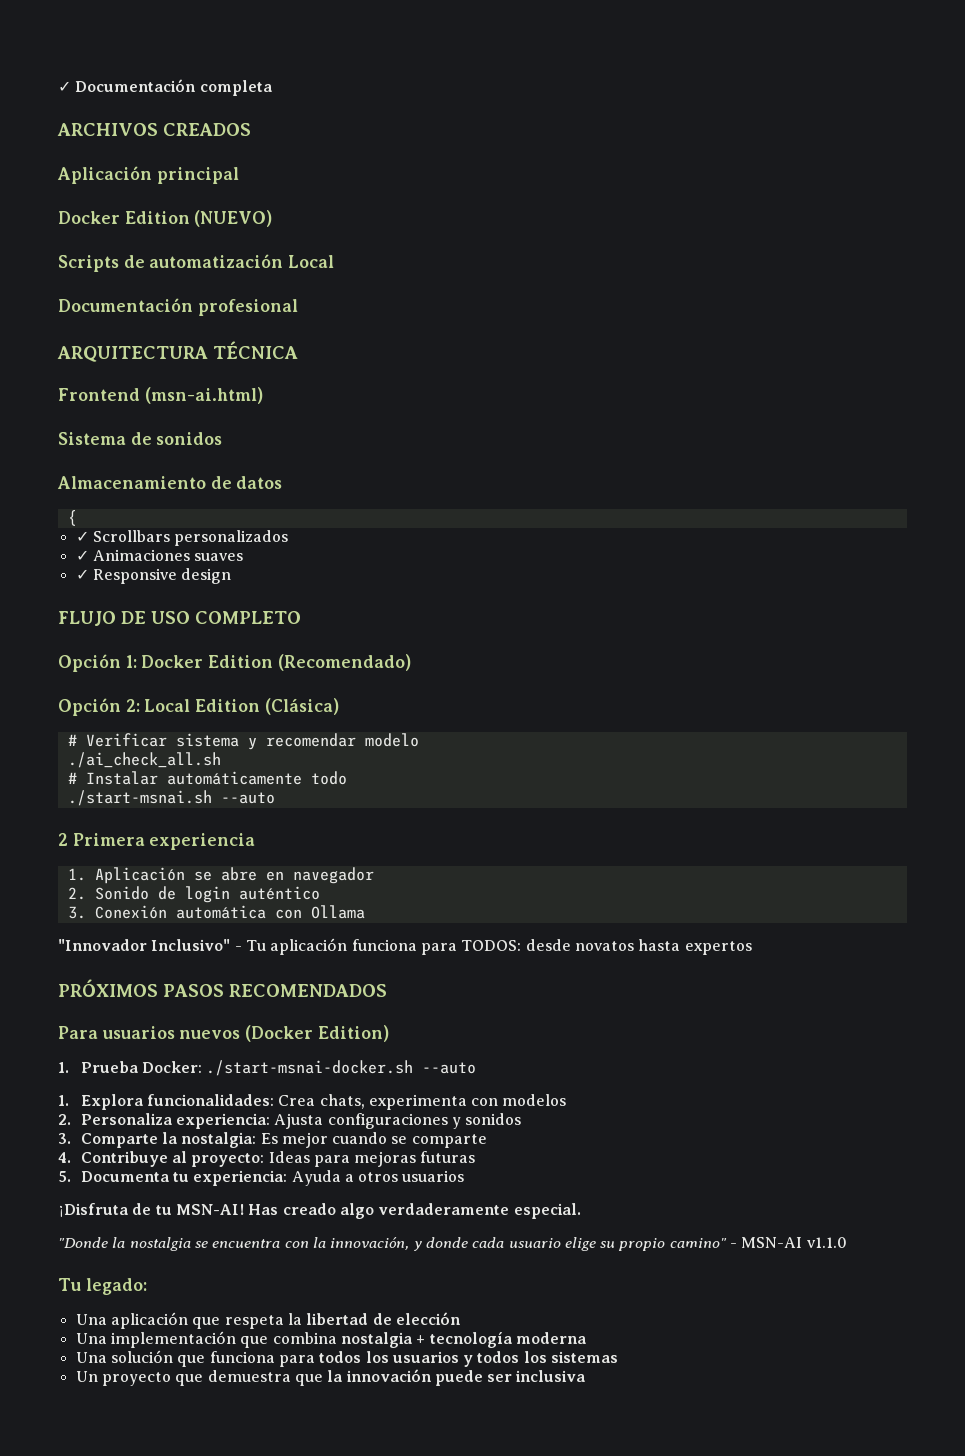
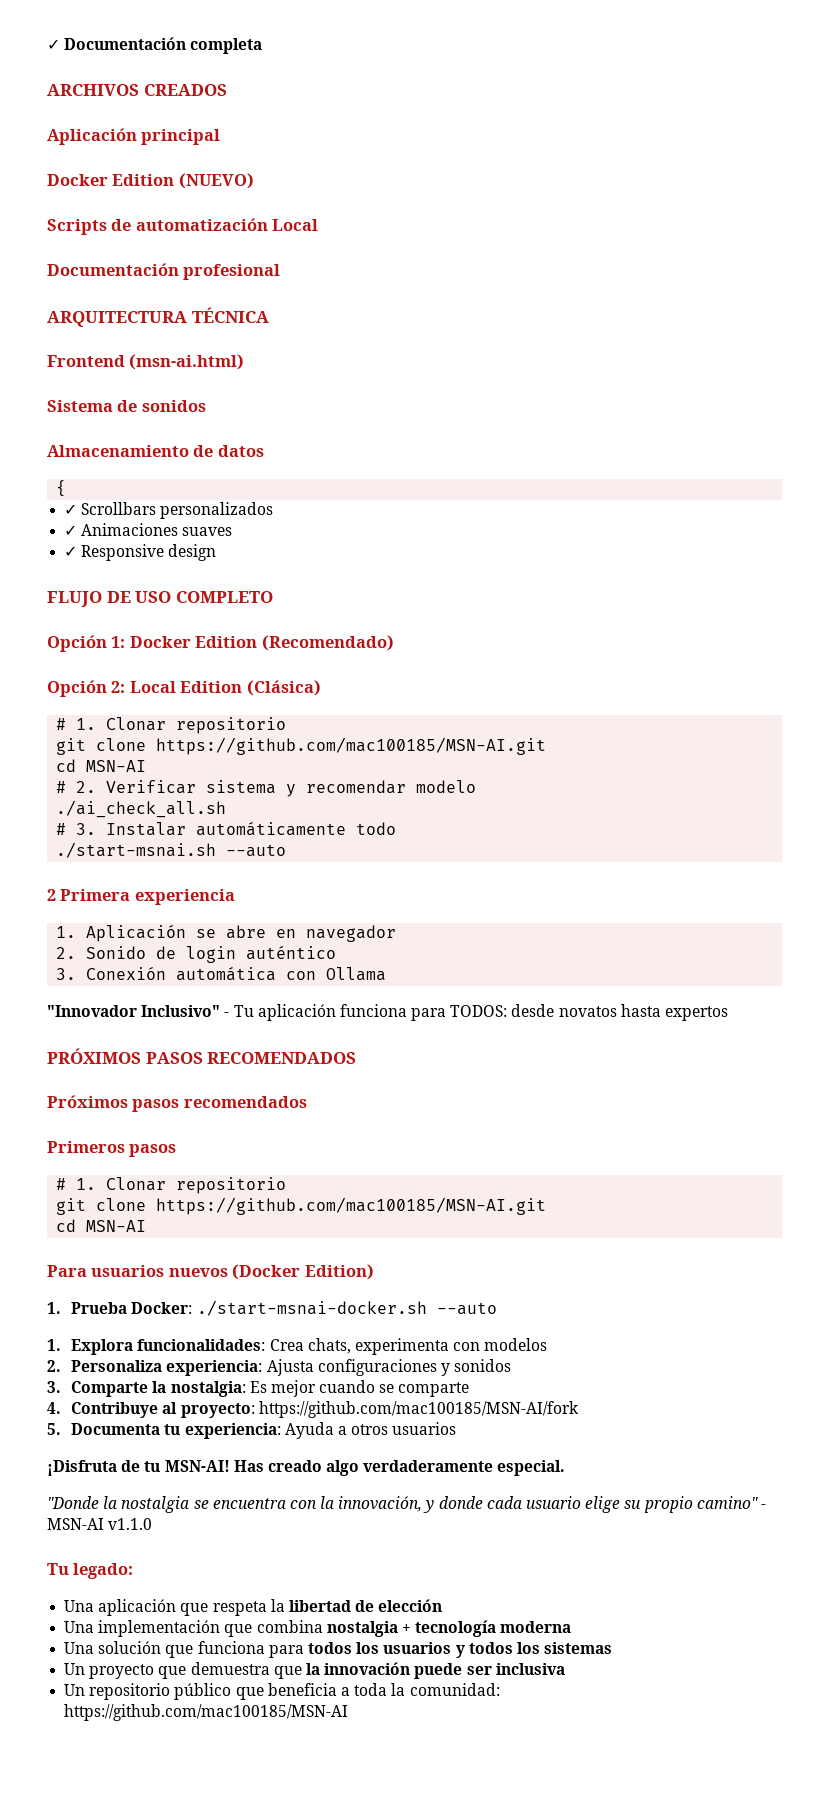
(77, 740) none -> [76,717,287,734] [56,737,547,755] [56,759,147,772] [56,781,97,793] 1. Clonar repositorio // git clone https://github.com/mac100185/MSN-AI.git // cd MSN-AI // # 2.
(77, 778) none -> [76,823,97,835] 3.
(387, 990) none -> [47,1095,307,1112] [47,1141,177,1157] [56,1177,287,1194] [56,1197,547,1215] [56,1219,147,1232] // Próximos pasos recomendados // Primeros pasos // # 1. Clonar repositorio // git clone https://github.com/mac100185/MSN-AI.git // cd MSN-AI
[268,1151,476,1167] Ideas para mejoras futuras -> [258,1401,579,1418] https://github.com/mac100185/MSN-AI/fork
(587, 1376) none -> [64,1683,500,1700] [64,1704,349,1721] // Un repositorio público que beneficia a toda la comunidad: https://github.com/mac100185/MSN-AI

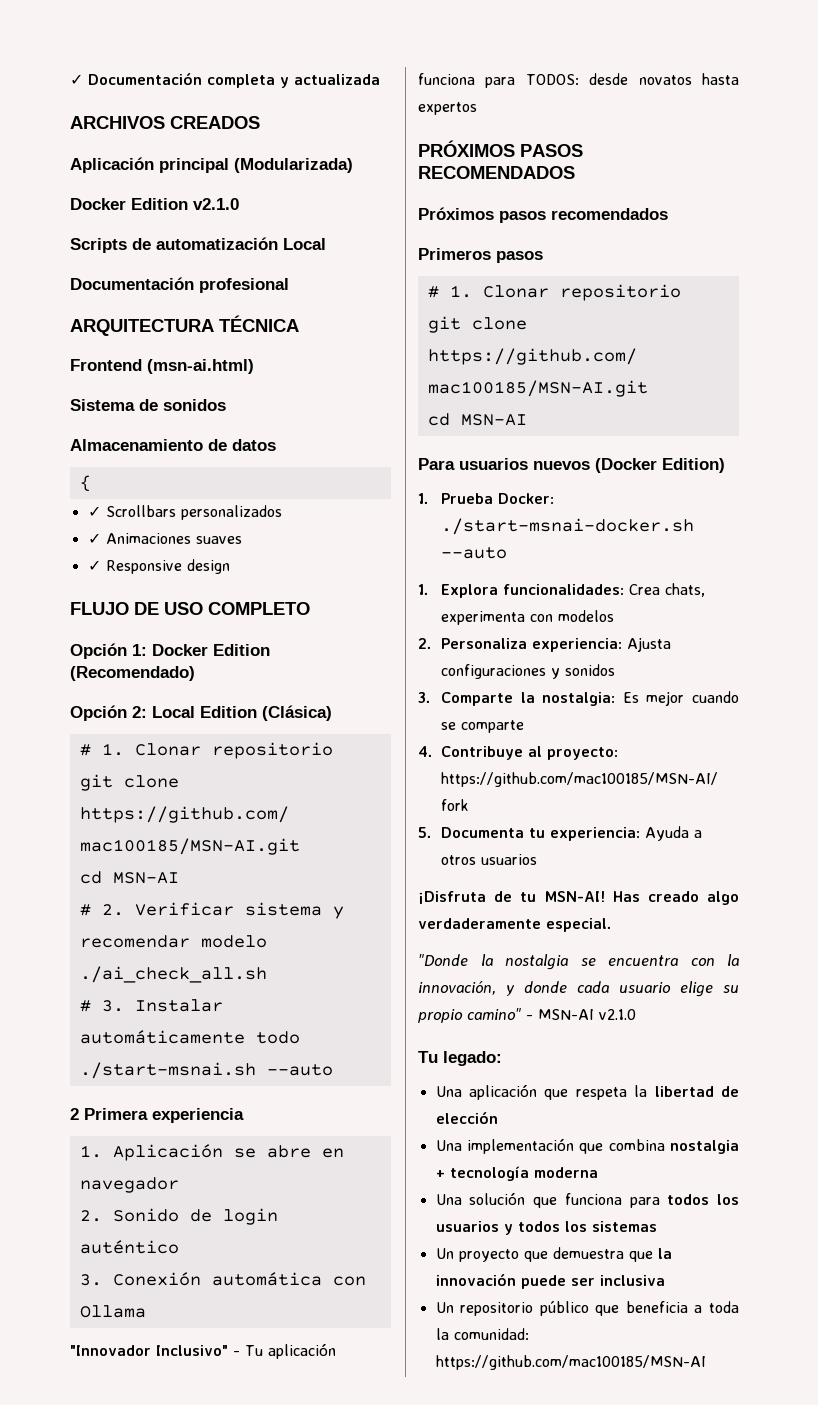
(263, 46) none -> [280,74,380,88] y actualizada
[47,173,254,189] // Docker Edition (NUEVO) -> [234,158,353,173] [70,198,239,210] (Modularizada) // Docker Edition v2.1.0
[108,1518,153,1530] v1.1.0 -> [599,1009,636,1020] v2.1.0

